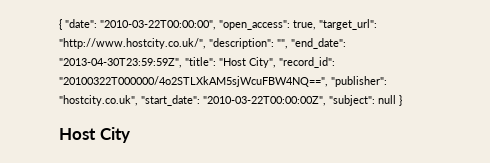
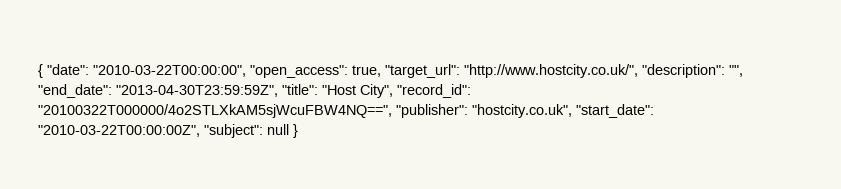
[59,127,130,143] // Host City -> (298, 131) none

